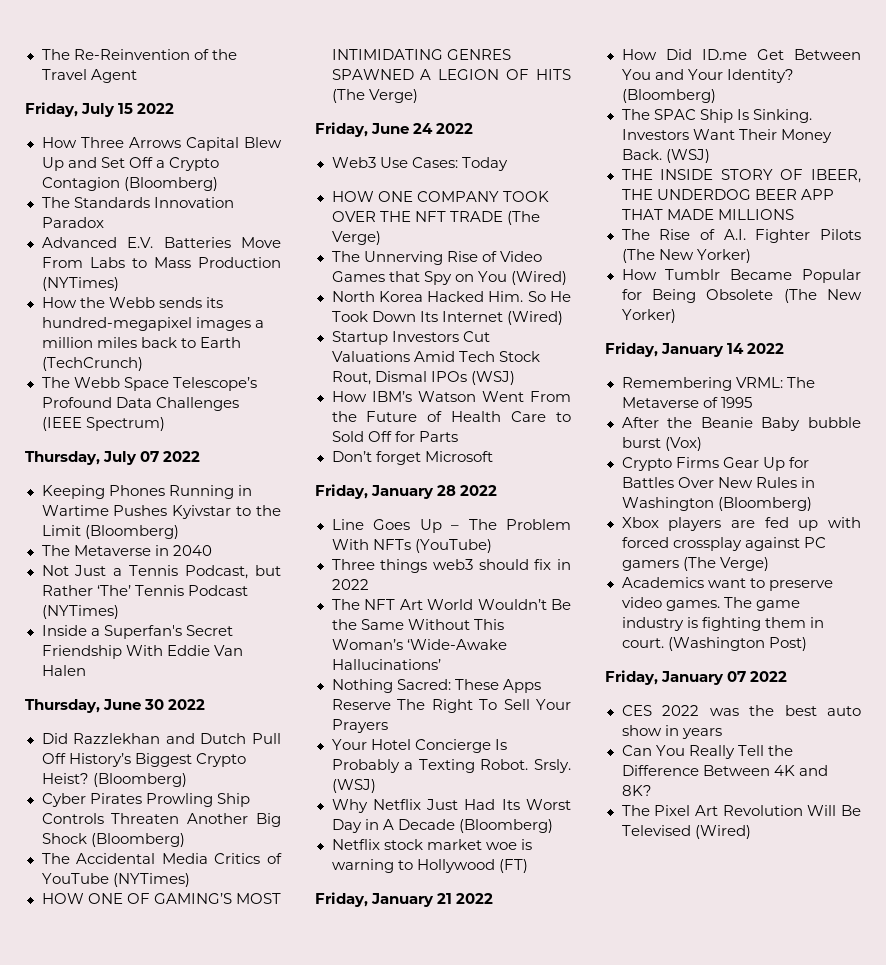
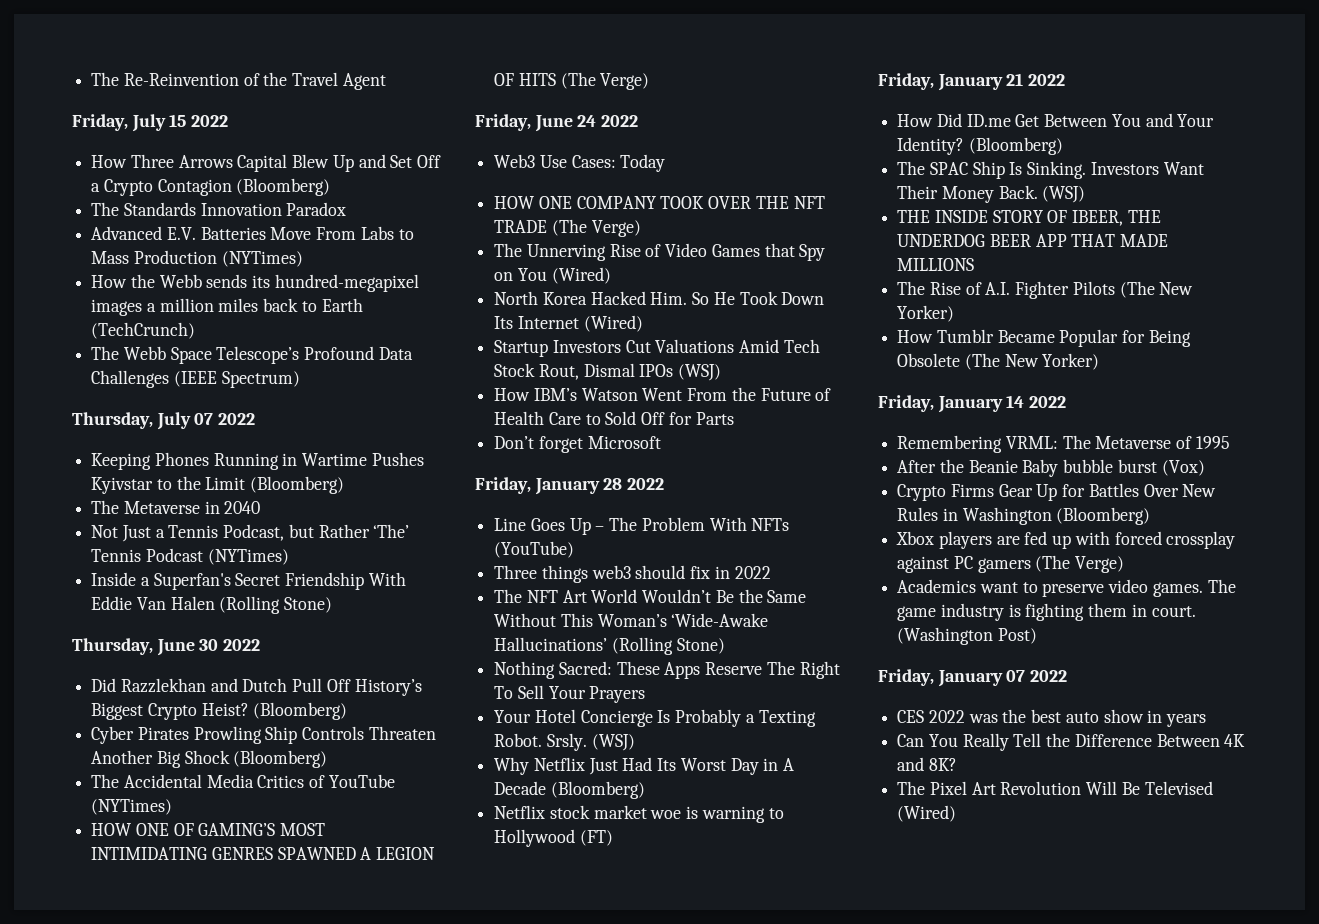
(86, 670) none -> [219,596,333,614] (Rolling Stone)
(441, 664) none -> [611,637,725,655] (Rolling Stone)

